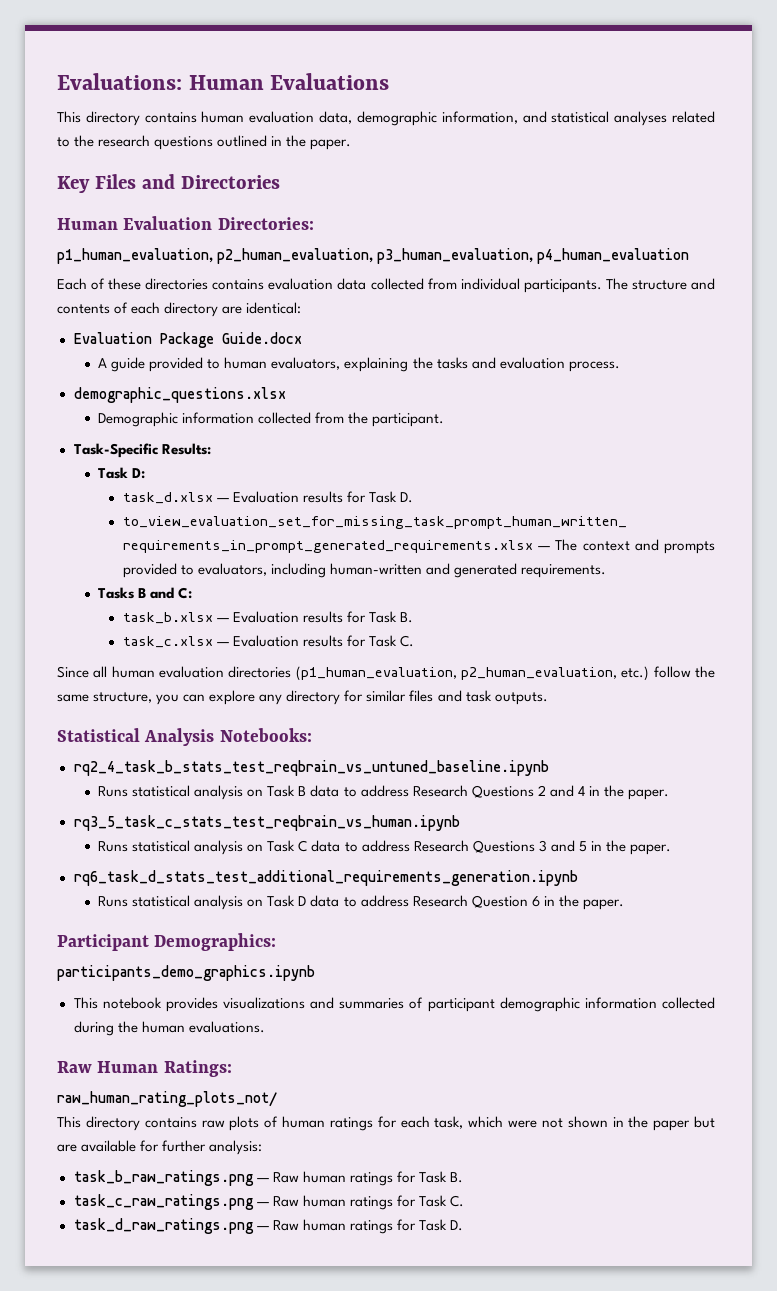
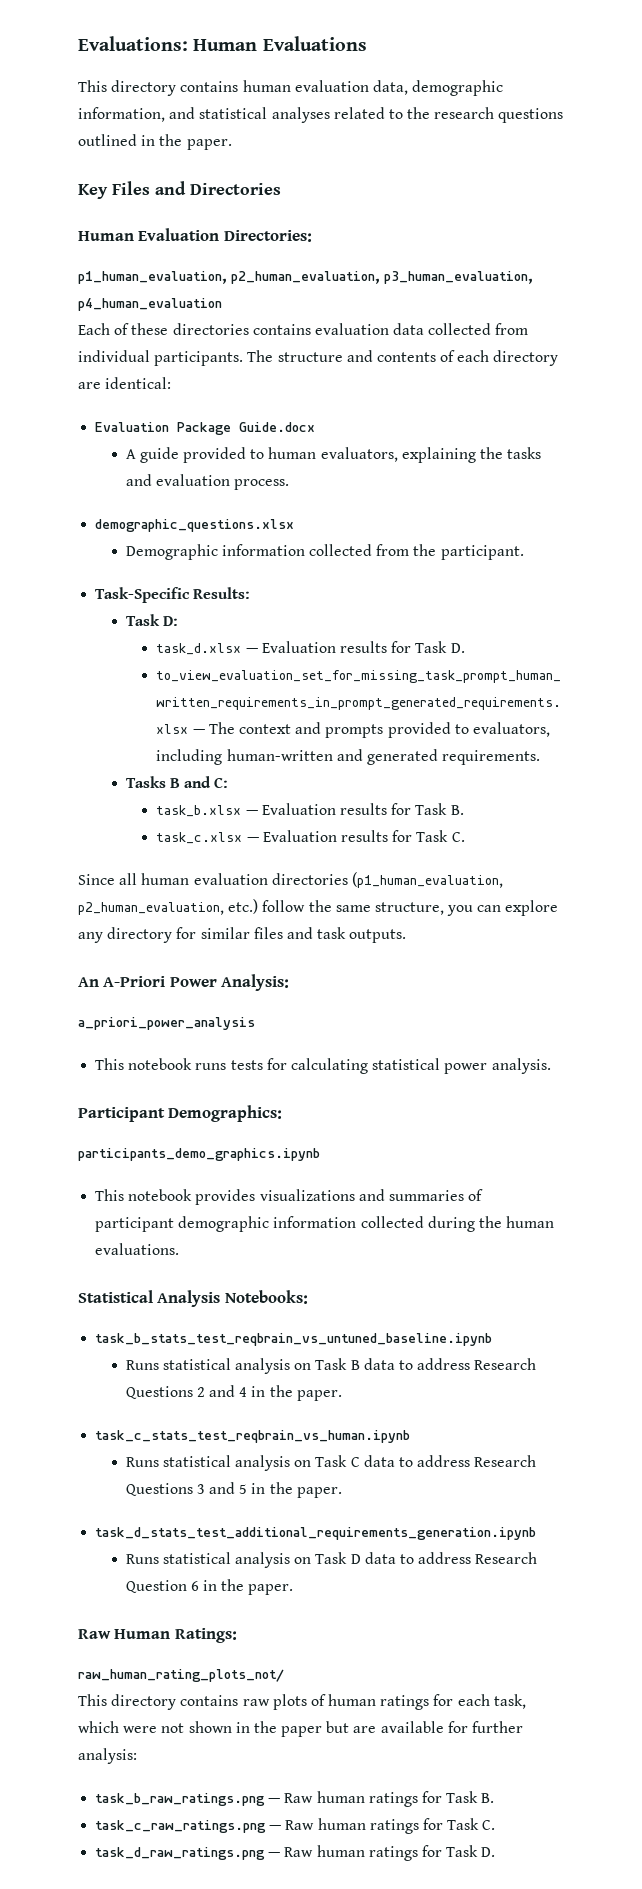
[57,728,312,746] [73,760,549,776] [98,785,669,800] [73,815,460,831] [98,840,671,855] [73,870,578,886] [98,895,624,910] Statistical Analysis Notebooks: // rq2_4_task_b_stats_test_reqbrain_vs_untuned_baseline.ipynb // Runs statistical analysis on Task B data to address Research Questions 2 and 4 in the paper. // rq3_5_task_c_stats_test_reqbrain_vs_human.ipynb // Runs statistical analysis on Task C data to address Research Questions 3 and 5 in the paper. // rq6_task_d_stats_test_additional_requirements_generation.ipynb // Runs statistical analysis on Task D data to address Research Question 6 in the paper. -> [78,974,290,991] [78,1017,255,1030] [95,1058,551,1074] An A-Priori Power Analysis: // a_priori_power_analysis // This notebook runs tests for calculating statistical power analysis.
(265, 1027) none -> [78,1290,308,1307] [95,1333,493,1346] [125,1358,537,1374] [125,1385,342,1401] [95,1430,411,1443] [125,1455,537,1471] [125,1482,342,1498] [95,1527,537,1540] [125,1552,538,1568] [125,1579,294,1595] // Statistical Analysis Notebooks: // task_b_stats_test_reqbrain_vs_untuned_baseline.ipynb // Runs statistical analysis on Task B data to address Research Questions 2 and 4 in the paper. // task_c_stats_test_reqbrain_vs_human.ipynb // Runs statistical analysis on Task C data to address Research Questions 3 and 5 in the paper. // task_d_stats_test_additional_requirements_generation.ipynb // Runs statistical analysis on Task D data to address Research Question 6 in the paper.

